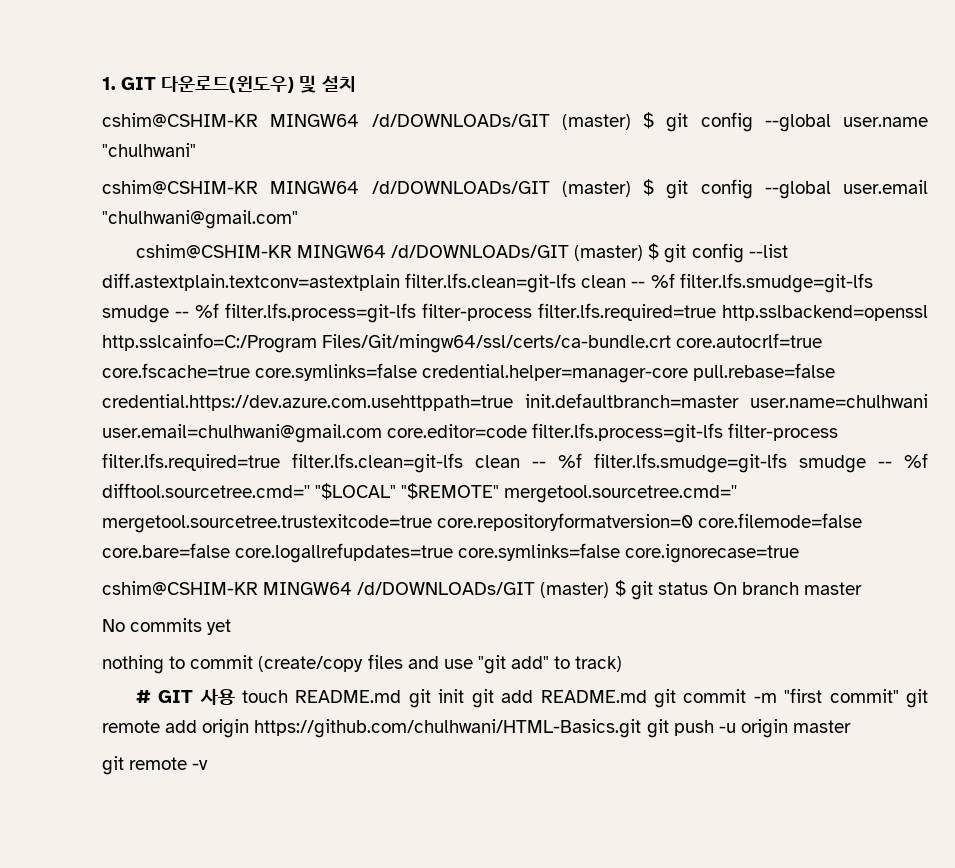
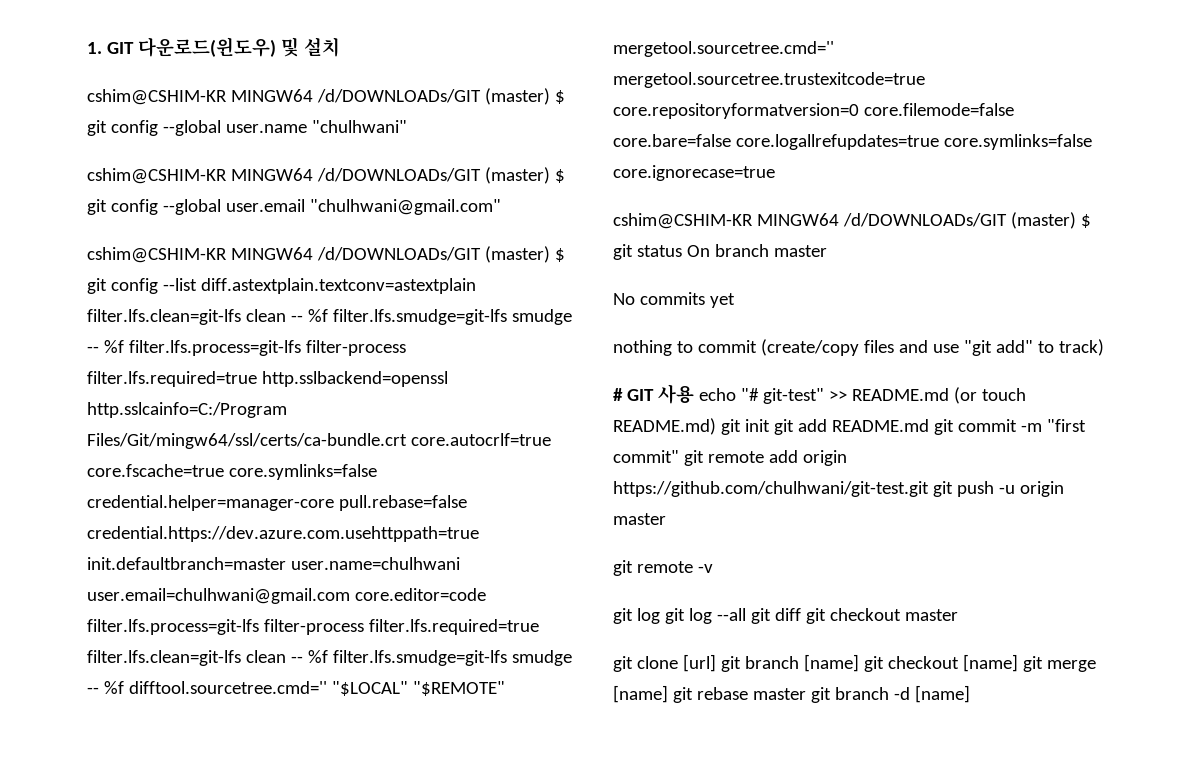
[241,690,402,703] touch README.md -> [698,387,1026,404] [613,418,716,435] echo "# git-test" >> README.md (or touch README.md)
[254,719,642,738] https://github.com/chulhwani/HTML-Basics.git -> [613,481,929,497] https://github.com/chulhwani/git-test.git
(209, 765) none -> [613,608,958,624] [613,654,1096,672] [613,685,970,703] // git log git log --all git diff git checkout master // git clone [url] git branch [name] git checkout [name] git merge [name] git rebase master git branch -d [name]

